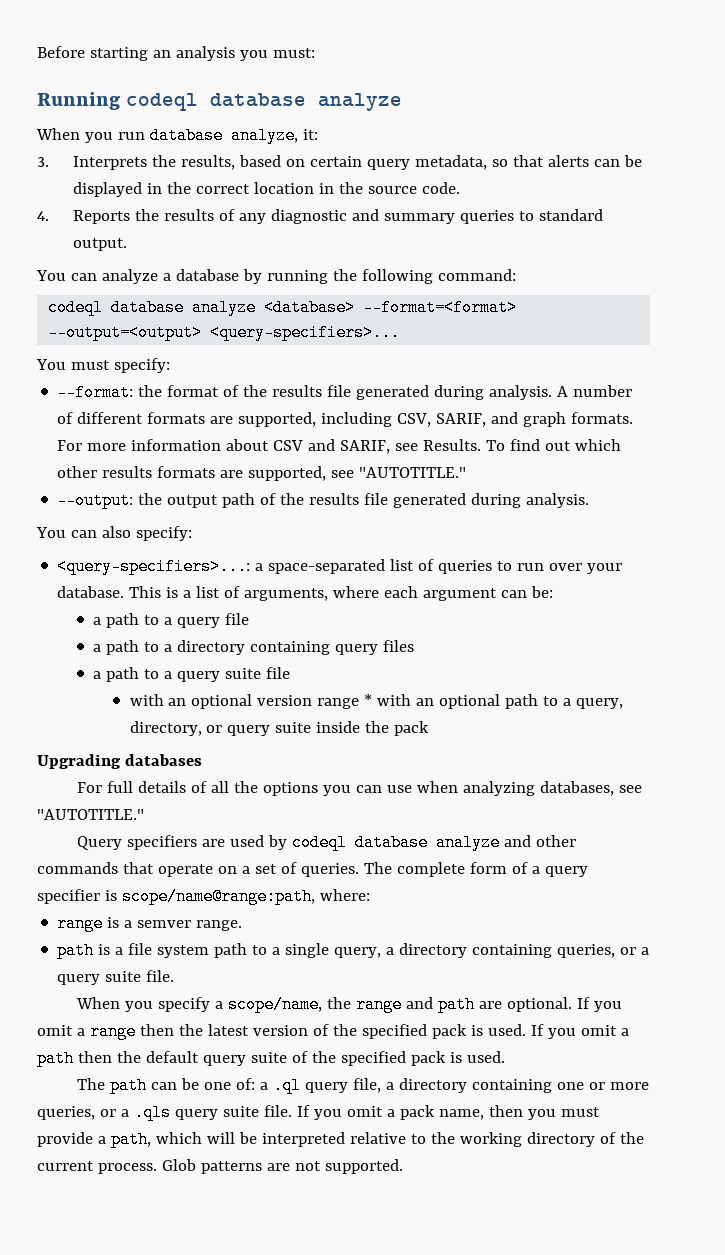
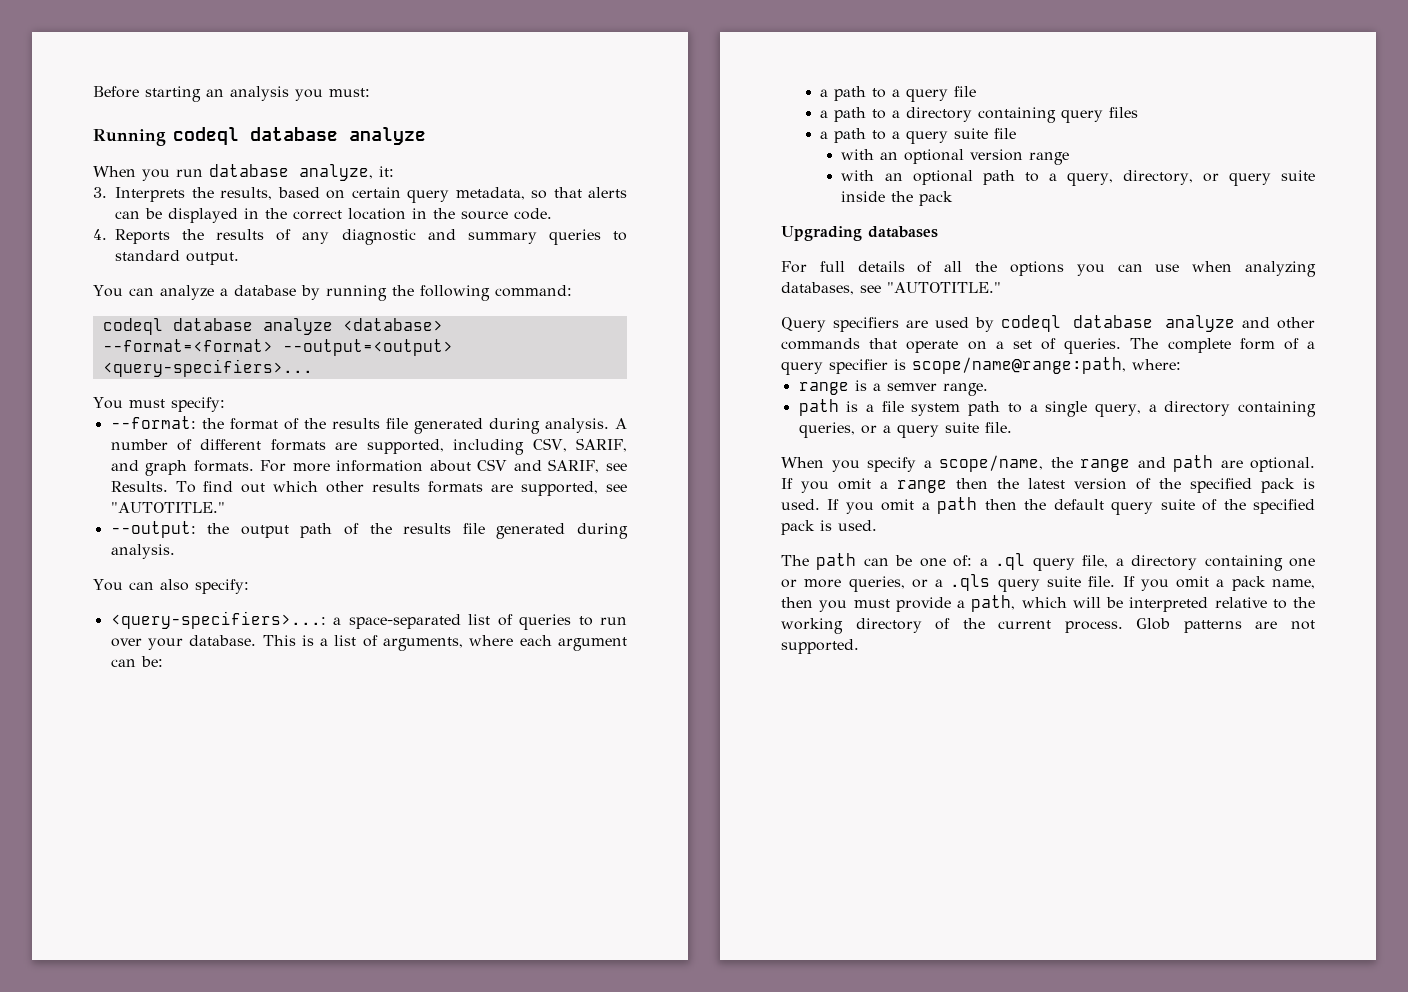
[364,694,373,706] * -> (1070, 158) //

